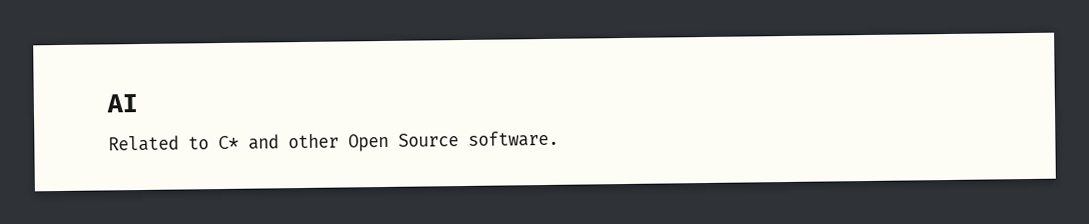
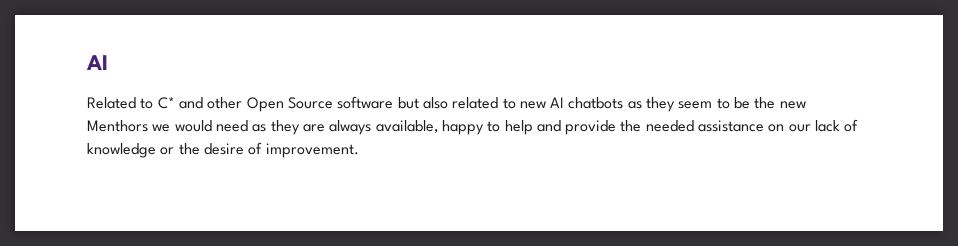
[468,130,559,147] software. -> [337,96,806,112] [87,119,859,135] [87,142,359,158] software but also related to new AI chatbots as they seem to be the new Menthors we would need as they are always available, happy to help and provide the needed assistance on our lack of knowledge or the desire of improvement.

